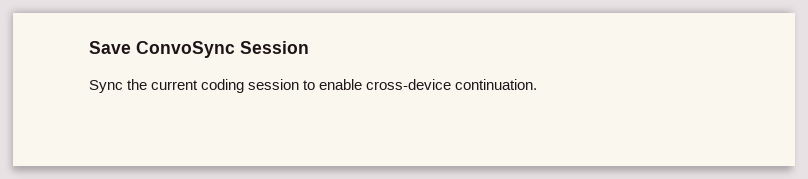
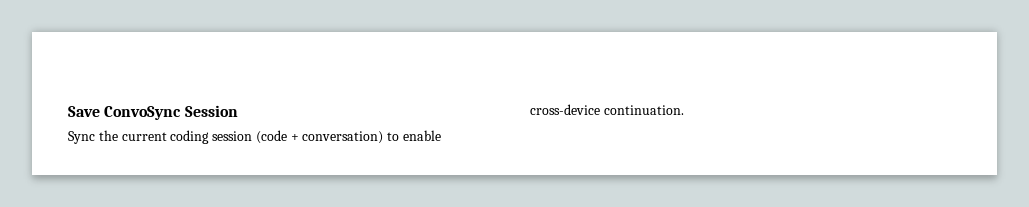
(300, 84) none -> [255,130,384,144] (code + conversation)

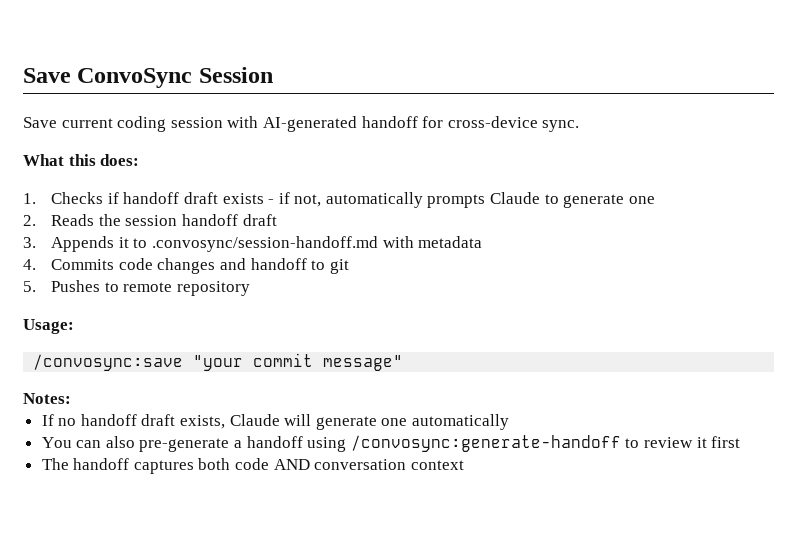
[68,130,118,144] Sync the -> [23,117,57,128] Save
[255,130,442,144] [530,104,684,115] (code + conversation) to enable cross-device continuation. -> [227,116,580,132] [23,154,140,166] [23,192,655,208] [23,214,277,226] [23,236,483,252] [23,258,349,274] [23,280,250,296] [23,319,74,334] [33,353,404,371] [23,393,71,404] [41,414,510,430] [41,435,741,452] [41,458,464,474] with AI-generated handoff for cross-device sync. // What this does: // 1. Checks if handoff draft exists - if not, automatically prompts Claude to generate one // 2. Reads the session handoff draft // 3. Appends it to .convosync/session-handoff.md with metadata // 4. Commits code changes and handoff to git // 5. Pushes to remote repository // Usage: // /convosync:save "your commit message" // Notes: // If no handoff draft exists, Claude will generate one automatically // You can also pre-generate a handoff using /convosync:generate-handoff to review it first // The handoff captures both code AND conversation context

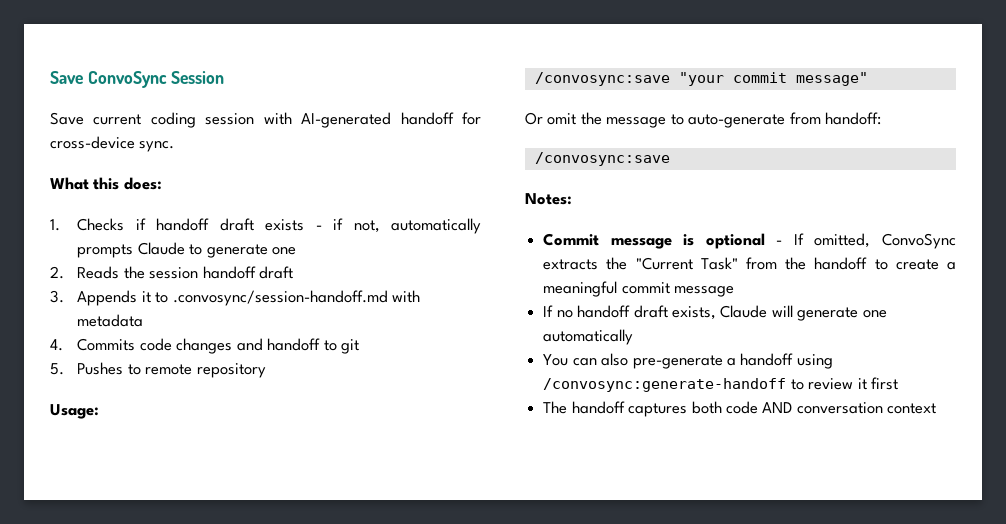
[23,393,71,404] Notes: -> [525,112,882,128] [534,152,670,166] [525,193,572,205] [543,233,956,249] [543,257,957,270] [543,281,735,297] Or omit the message to auto-generate from handoff: // /convosync:save // Notes: // Commit message is optional - If omitted, ConvoSync extracts the "Current Task" from the handoff to create a meaningful commit message

